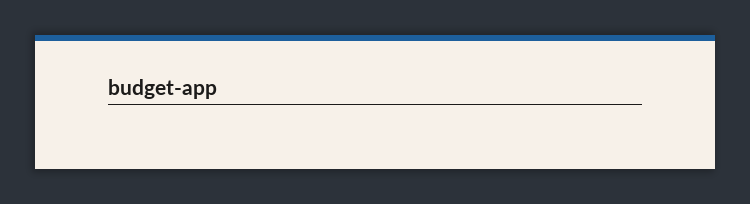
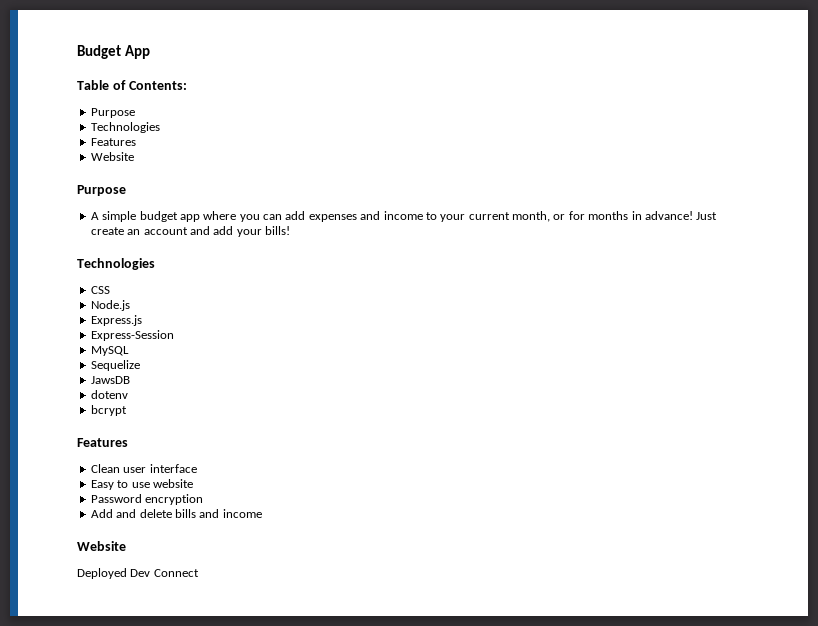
[108,79,217,99] budget-app -> [77,45,150,59] [77,80,187,90] [90,108,135,118] [90,122,160,133] [90,138,136,146] [90,152,134,161] [77,185,126,196] [90,211,718,222] [90,226,290,237] [77,258,155,270] [90,286,110,294] [90,300,130,311] [90,315,142,326] [90,330,174,341] [90,346,129,356] [90,360,140,371] [90,376,130,384] [90,390,128,399] [90,405,127,416] [77,438,128,447] [90,464,197,473] [90,479,193,490] [90,494,204,505] [90,509,262,518] [77,541,126,551] [77,568,199,579] Budget App // Table of Contents: // Purpose // Technologies // Features // Website // Purpose // A simple budget app where you can add expenses and income to your current month, or for months in advance! Just create an account and add your bills! // Technologies // CSS // Node.js // Express.js // Express-Session // MySQL // Sequelize // JawsDB // dotenv // bcrypt // Features // Clean user interface // Easy to use website // Password encryption // Add and delete bills and income // Website // Deployed Dev Connect

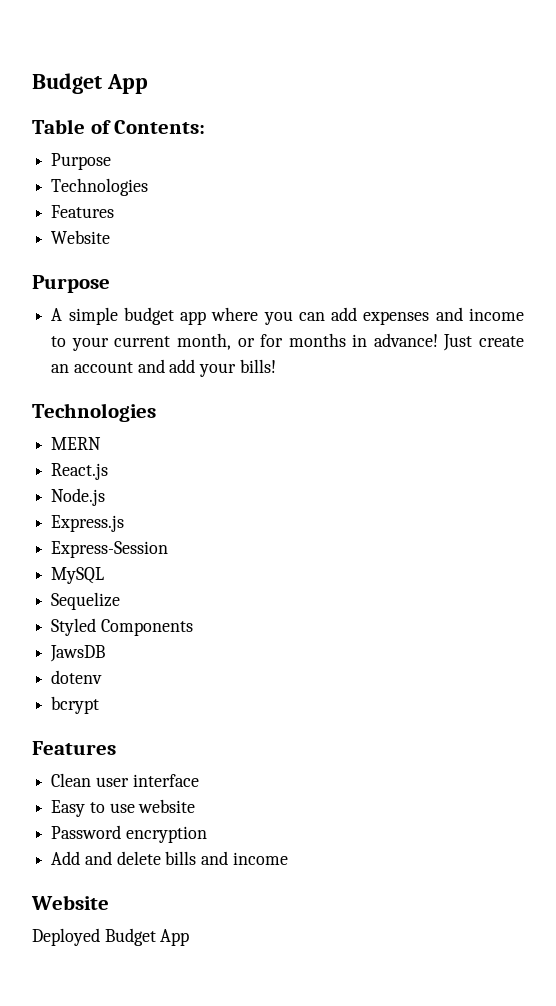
[90,286,110,294] CSS -> [51,437,102,450] [51,463,109,480] MERN // React.js
(140, 365) none -> [51,618,193,636] // Styled Components
[130,569,199,577] Dev Connect -> [104,928,190,946] Budget App

